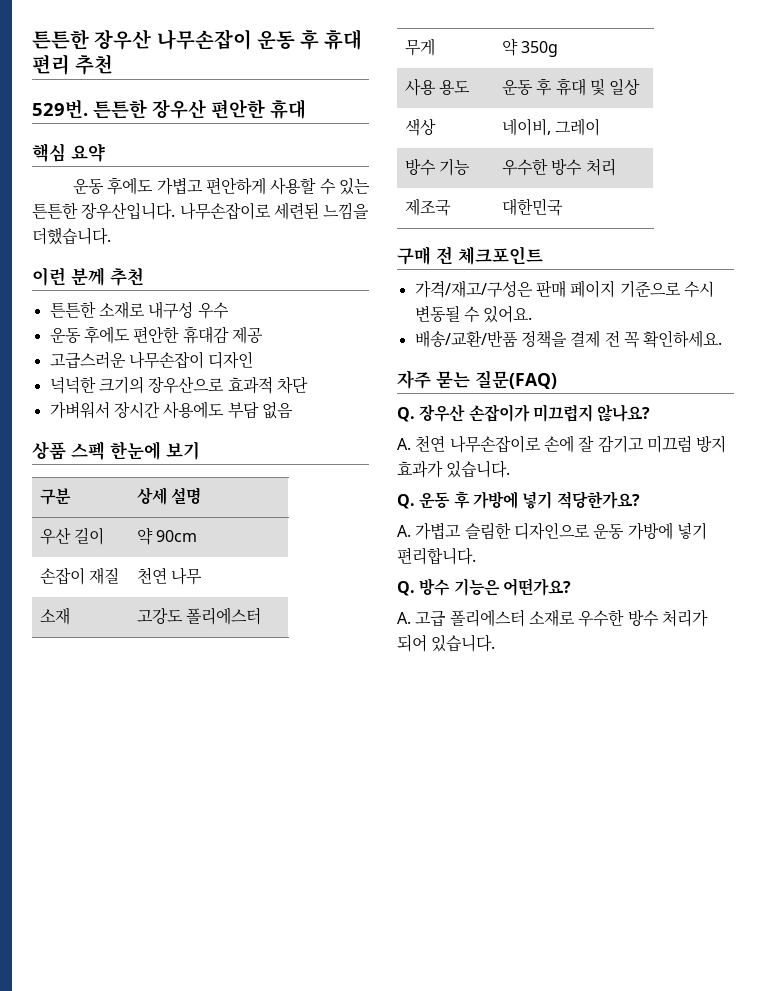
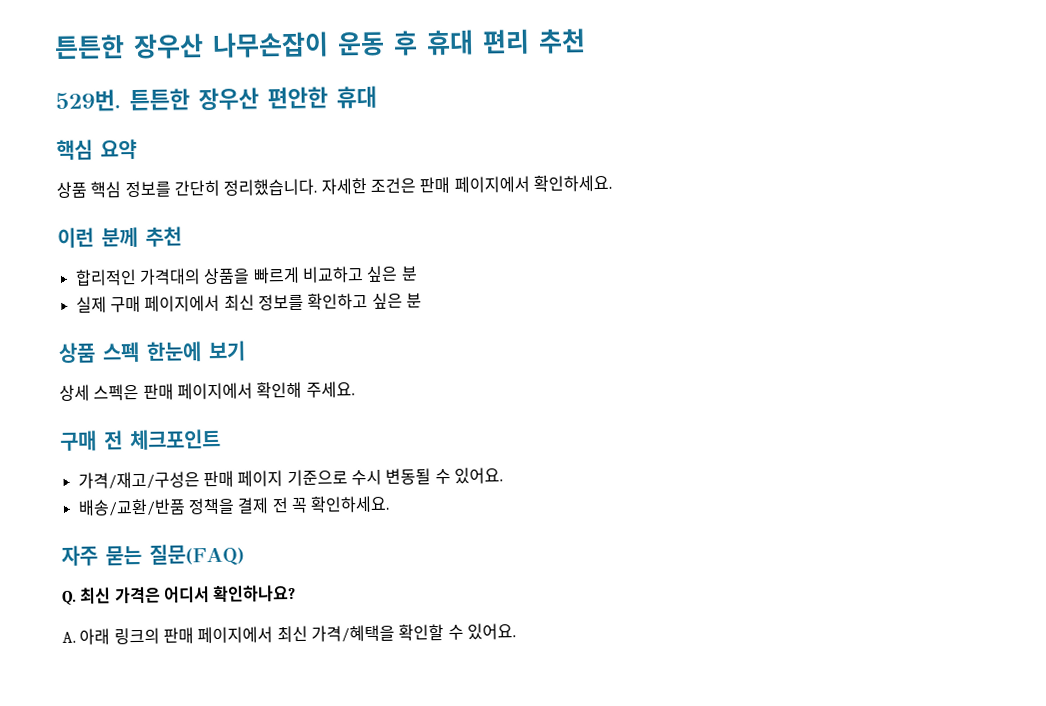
[73,177,370,195] [32,202,370,220] [32,227,111,245] [32,267,144,286] [49,301,229,319] [49,326,263,344] [49,351,254,369] [49,376,308,394] [49,401,293,419] [32,441,200,460] [39,488,71,505] [136,487,202,505] [39,527,105,545] [136,527,198,545] [39,567,120,585] [136,567,203,585] [39,607,70,625] [136,607,262,625] [404,38,435,56] [501,38,559,57] [404,78,471,96] [501,78,641,96] [404,118,436,136] [501,118,601,136] [404,158,471,176] [501,158,616,176] [404,198,451,216] [501,198,563,216] 운동 후에도 가볍고 편안하게 사용할 수 있는 튼튼한 장우산입니다. 나무손잡이로 세련된 느낌을 더했습니다. // 이런 분께 추천 // 튼튼한 소재로 내구성 우수 // 운동 후에도 편안한 휴대감 제공 // 고급스러운 나무손잡이 디자인 // 넉넉한 크기의 장우산으로 효과적 차단 // 가벼워서 장시간 사용에도 부담 없음 // 상품 스펙 한눈에 보기 // 구분 | 상세 설명 // 우산 길이 | 약 90cm // 손잡이 재질 | 천연 나무 // 소재 | 고강도 폴리에스터 // 무게 | 약 350g // 사용 용도 | 운동 후 휴대 및 일상 // 색상 | 네이비, 그레이 // 방수 기능 | 우수한 방수 처리 // 제조국 | 대한민국 -> [56,174,612,199] [57,226,182,249] [74,265,418,286] [75,292,422,313] [58,340,246,363] [59,381,355,401] 상품 핵심 정보를 간단히 정리했습니다. 자세한 조건은 판매 페이지에서 확인하세요. // 이런 분께 추천 // 합리적인 가격대의 상품을 빠르게 비교하고 싶은 분 // 실제 구매 페이지에서 최신 정보를 확인하고 싶은 분 // 상품 스펙 한눈에 보기 // 상세 스펙은 판매 페이지에서 확인해 주세요.
[419,404,651,422] [397,435,727,453] [397,460,511,478] [397,491,640,509] [397,522,707,540] [397,547,476,565] [397,578,571,596] [397,609,708,627] [397,634,496,652] 장우산 손잡이가 미끄럽지 않나요? // A. 천연 나무손잡이로 손에 잘 감기고 미끄럼 방지 효과가 있습니다. // Q. 운동 후 가방에 넣기 적당한가요? // A. 가볍고 슬림한 디자인으로 운동 가방에 넣기 편리합니다. // Q. 방수 기능은 어떤가요? // A. 고급 폴리에스터 소재로 우수한 방수 처리가 되어 있습니다. -> [79,584,297,604] [62,623,516,645] 최신 가격은 어디서 확인하나요? // A. 아래 링크의 판매 페이지에서 최신 가격/혜택을 확인할 수 있어요.

